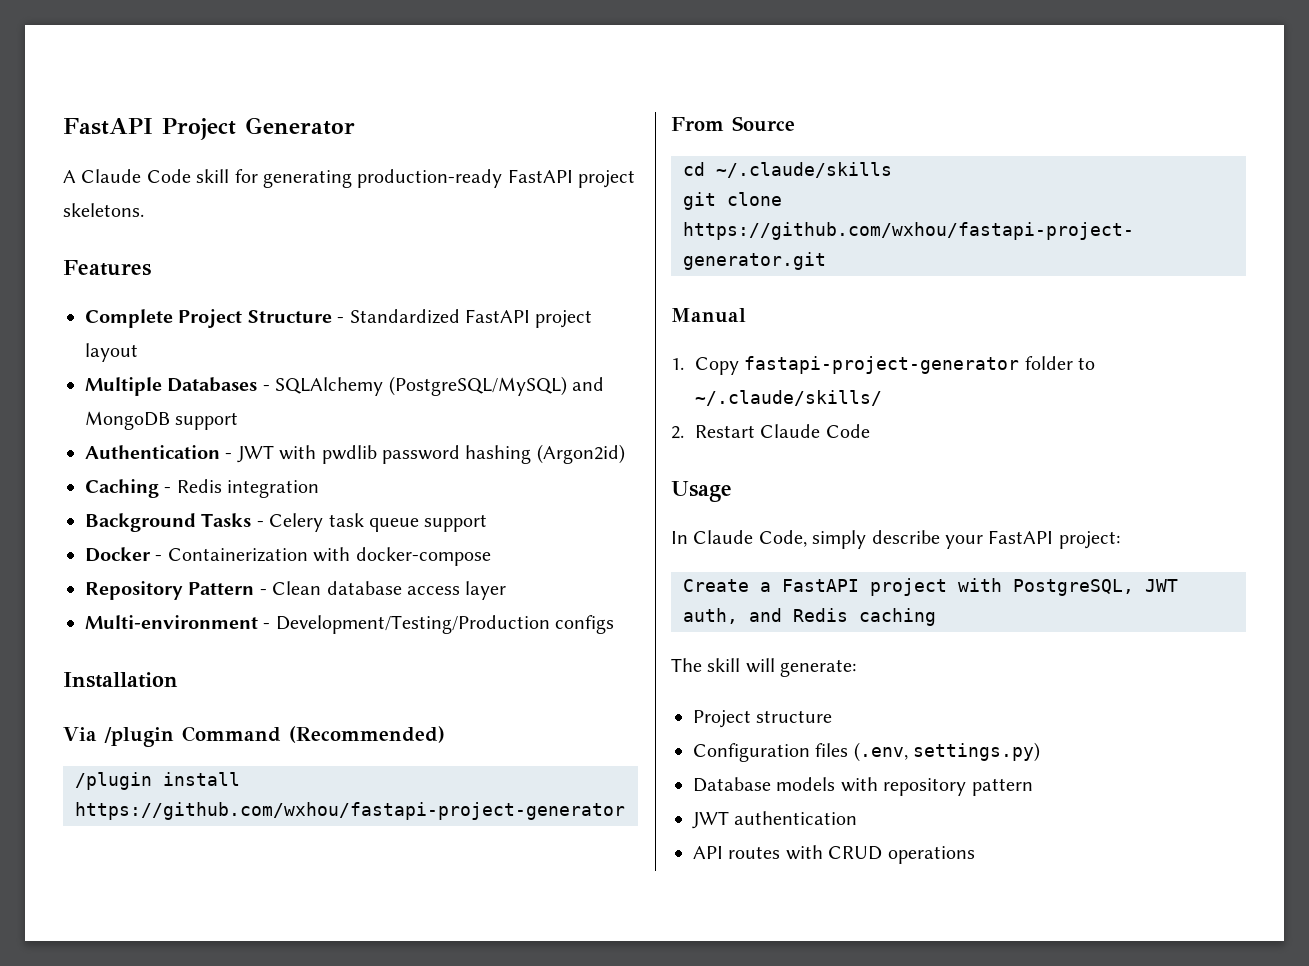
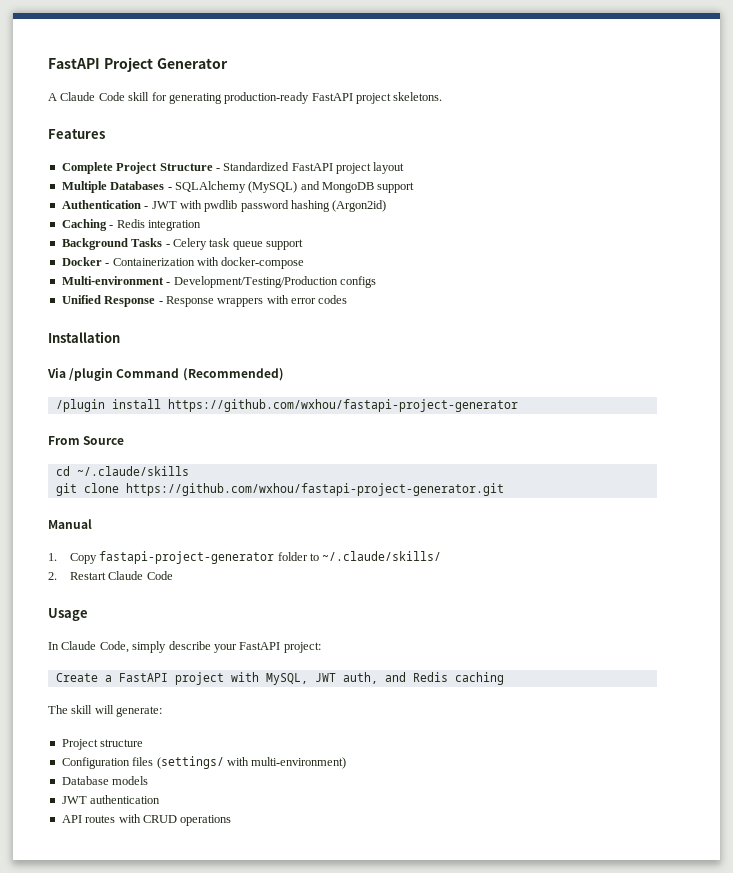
[388,376,567,396] (PostgreSQL/MySQL) -> [248,181,298,193] (MySQL)
[85,581,507,600] [85,615,615,634] Repository Pattern - Clean database access layer // Multi-environment - Development/Testing/Production configs -> [61,276,376,288] [61,295,348,307] Multi-environment - Development/Testing/Production configs // Unified Response - Response wrappers with error codes
[1013,579,1134,596] PostgreSQL, -> [265,673,308,685] MySQL,
[853,742,1041,762] (.env, settings.py) -> [156,756,347,769] (settings/ with multi-environment)
[840,777,1033,796] with repository pattern -> (149, 780) none

